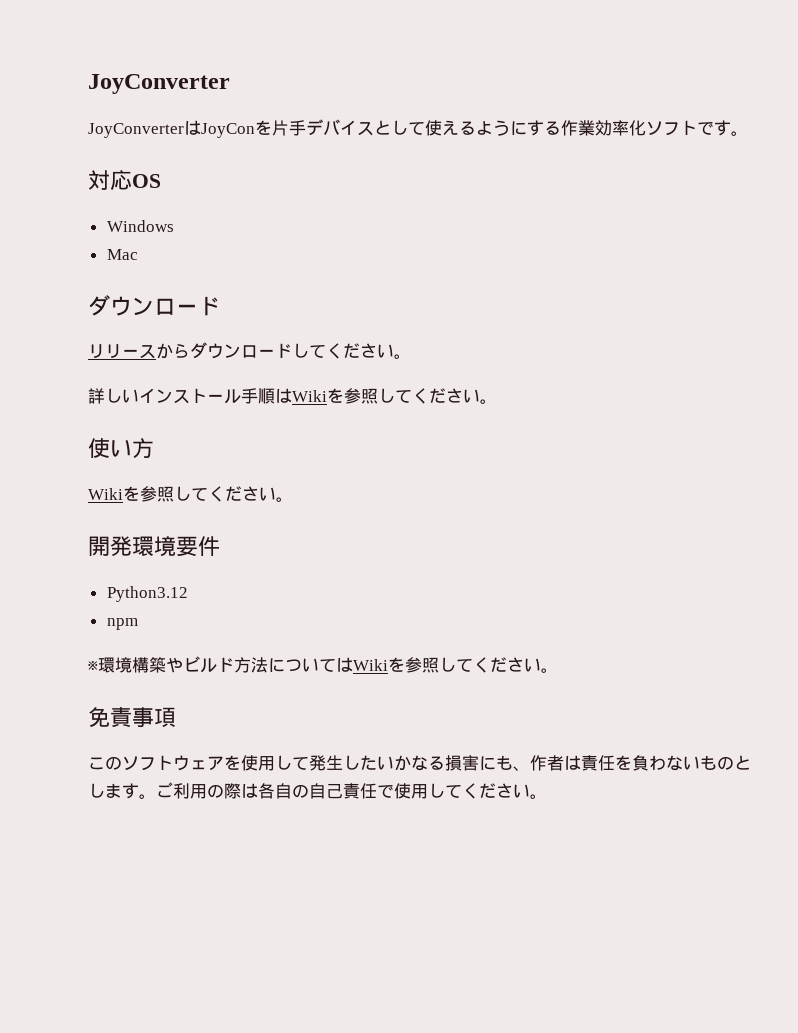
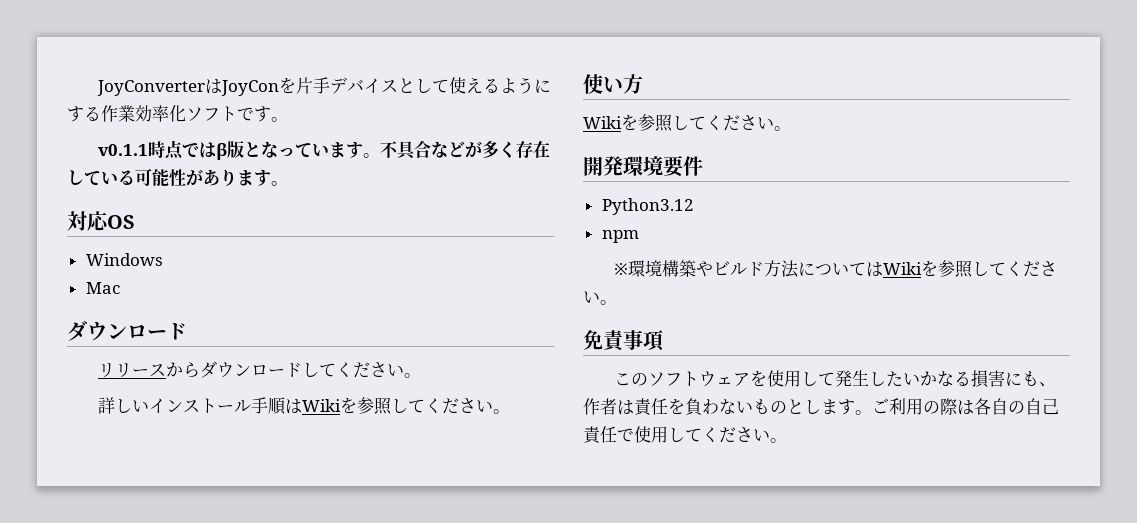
[88,74,230,94] [88,123,184,138] JoyConverter // JoyConverter -> [97,80,206,96] JoyConverter
(748, 133) none -> [98,140,551,160] [67,168,288,187] // v0.1.1時点ではβ版となっています。不具合などが多く存在している可能性があります。

